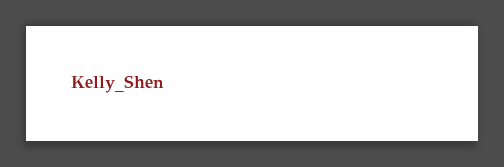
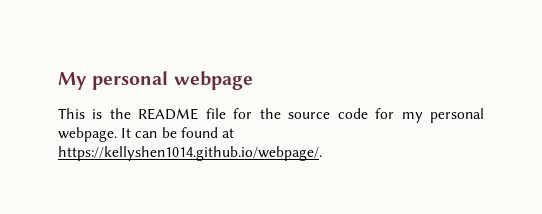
[71,75,164,93] Kelly_Shen -> [58,71,253,90] [58,108,484,123] [58,127,234,142] [58,146,322,161] My personal webpage // This is the README file for the source code for my personal webpage. It can be found at https://kellyshen1014.github.io/webpage/.

